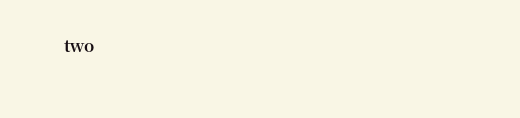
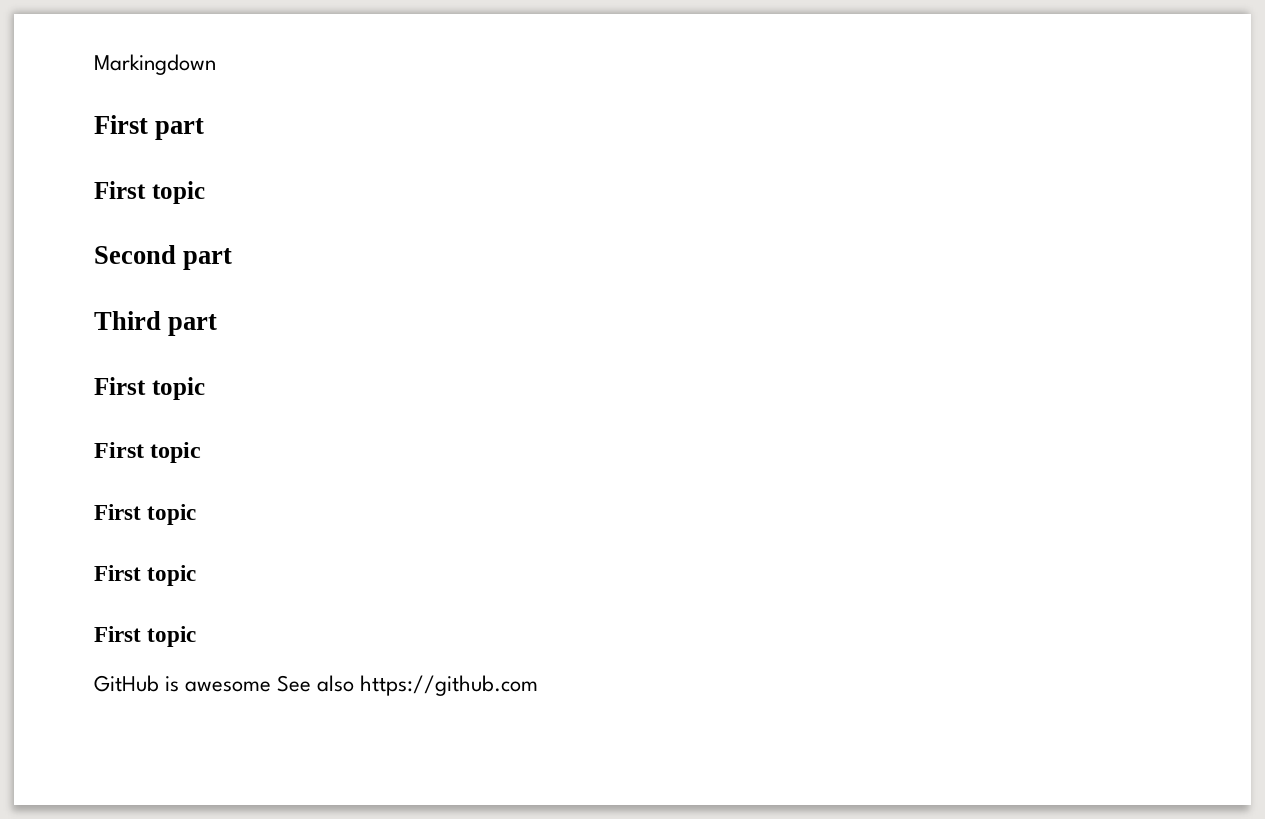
[64,40,94,52] two -> [94,54,216,75] [94,115,205,140] [94,181,205,204] [94,245,233,270] [94,311,218,336] [94,377,205,400] [94,442,202,463] [94,504,197,525] [94,565,197,586] [94,626,197,647] [94,675,539,696] Markingdown // First part // First topic // Second part // Third part // First topic // First topic // First topic // First topic // First topic // GitHub is awesome See also https://github.com

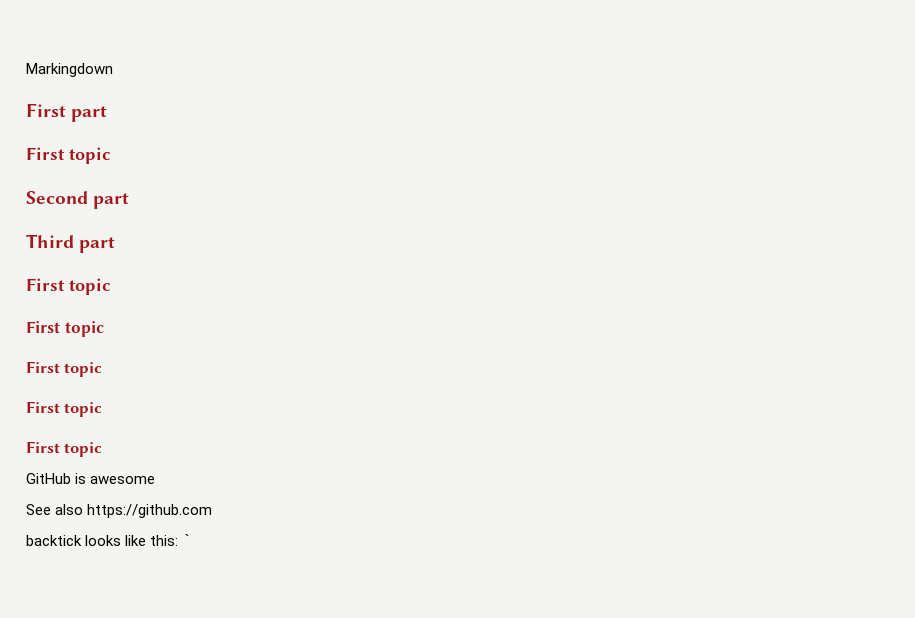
(272, 686) none -> (156, 480) //
(539, 685) none -> [26,534,193,546] // backtick looks like this: `

